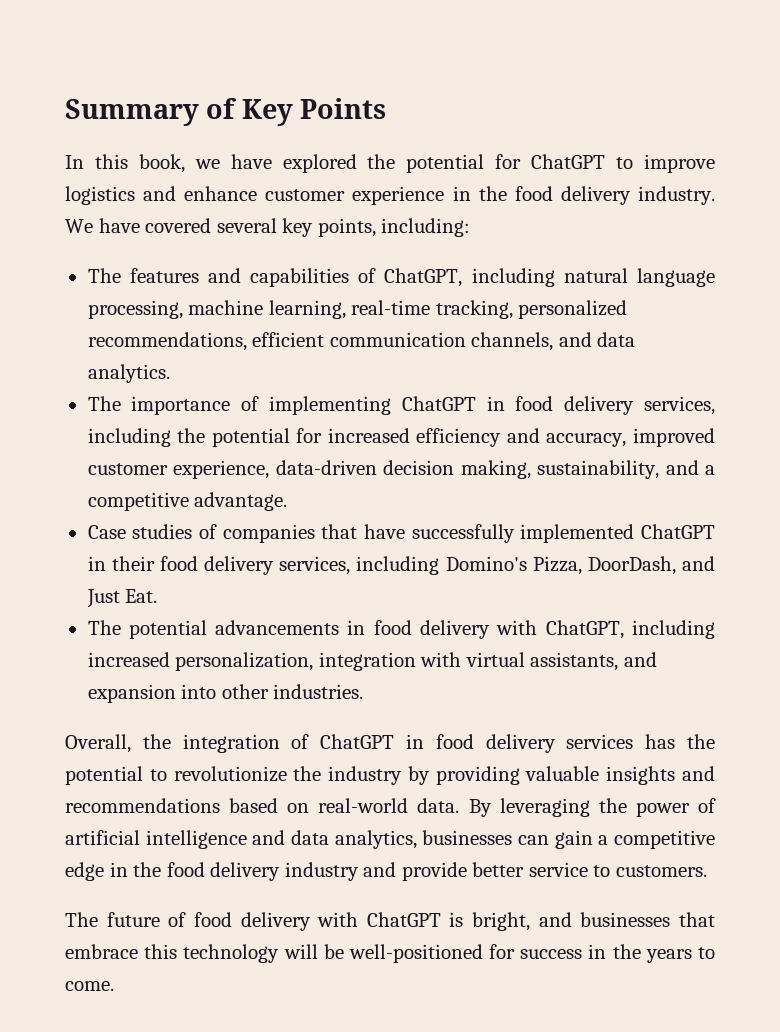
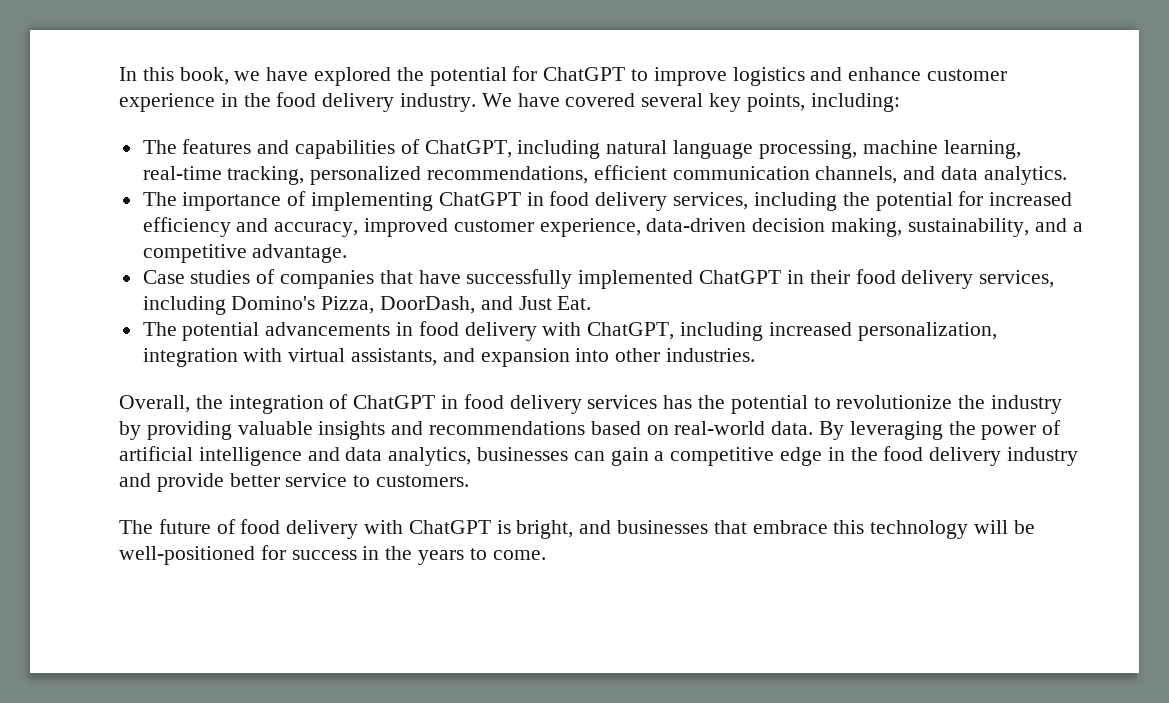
[65,98,386,126] Summary of Key Points // -> (119, 74) none

